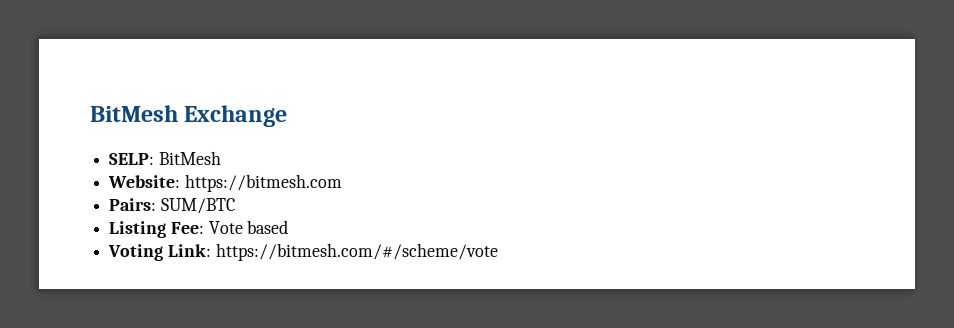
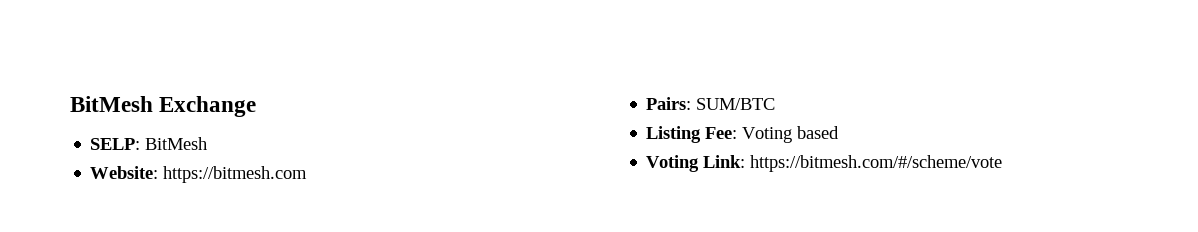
[208,221,243,234] Vote -> [742,127,793,143] Voting

